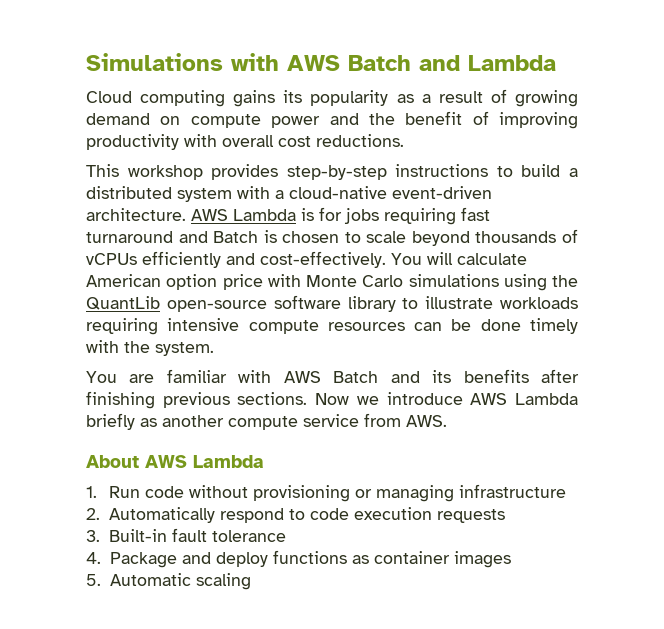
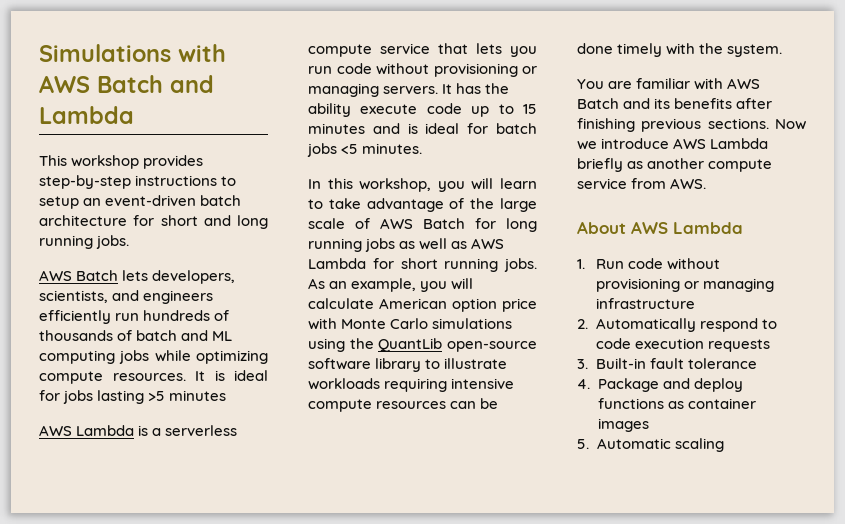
[86,89,578,107] [86,111,578,129] [86,134,404,150] // Cloud computing gains its popularity as a result of growing demand on compute power and the benefit of improving productivity with overall cost reductions. -> (134, 115) none
[521,164,578,177] [86,186,492,202] [86,207,490,225] [86,229,578,246] [86,251,422,268] build a distributed system with a cloud-native event-driven architecture. AWS Lambda is for jobs requiring fast turnaround and Batch is chosen to scale beyond thousands of vCPUs efficiently and cost-effectively. You -> [39,195,242,209] [39,215,268,229] [39,235,130,249] [39,270,236,284] [39,290,214,304] [39,310,230,324] [39,330,233,341] [39,350,268,364] [39,370,268,384] [39,390,227,404] [39,425,238,436] [308,43,537,57] [308,63,537,77] [308,83,510,97] [308,103,537,117] [308,123,537,134] [307,143,423,157] [308,178,537,192] [308,198,537,212] [308,218,537,232] [308,238,505,252] [308,258,537,272] [308,278,448,292] setup an event-driven batch architecture for short and long running jobs. // AWS Batch lets developers, scientists, and engineers efficiently run hundreds of thousands of batch and ML computing jobs while optimizing compute resources. It is ideal for jobs lasting >5 minutes // AWS Lambda is a serverless compute service that lets you run code without provisioning or managing servers. It has the ability execute code up to 15 minutes and is ideal for batch jobs <5 minutes. // In this workshop, you will learn to take advantage of the large scale of AWS Batch for long running jobs as well as AWS Lambda for short running jobs. As an example, you

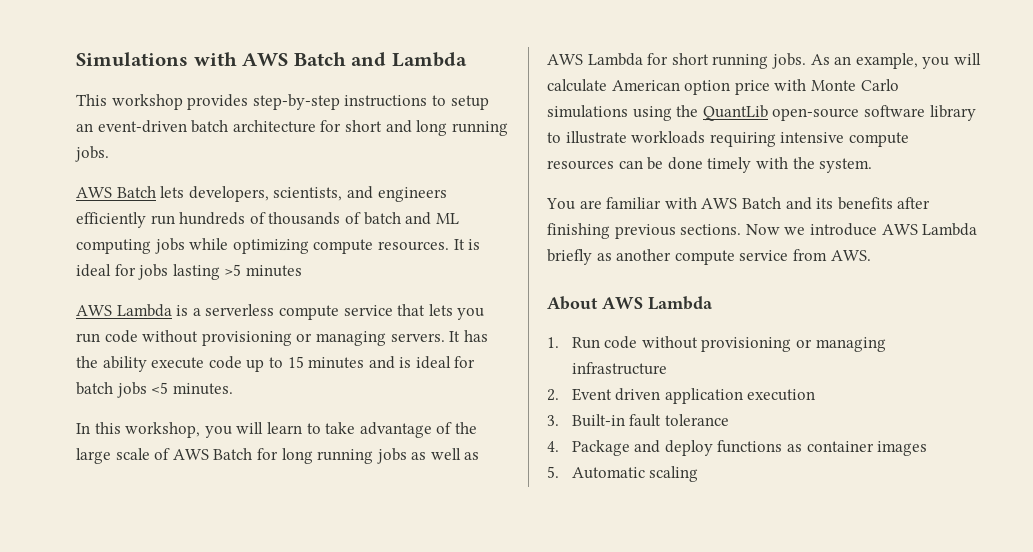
[596,318,778,332] [596,338,632,349] Automatically respond to code -> [571,388,743,404] Event driven application
[708,339,771,352] requests -> (816, 395) none

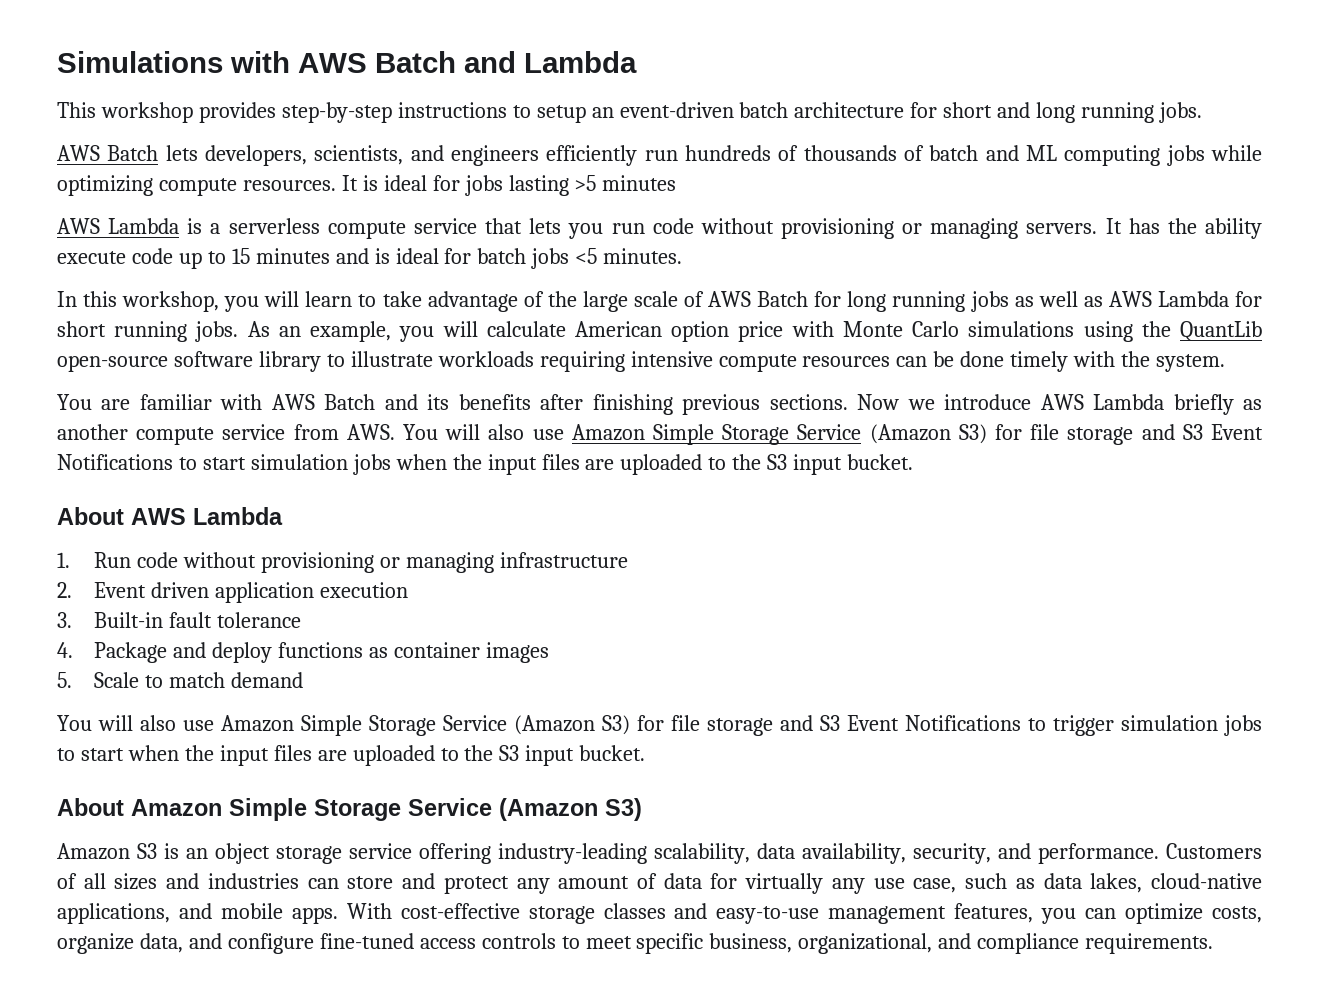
(871, 255) none -> [402,424,1264,445] [57,454,914,475] You will also use Amazon Simple Storage Service (Amazon S3) for file storage and S3 Event Notifications to start simulation jobs when the input files are uploaded to the S3 input bucket.
[571,466,699,482] Automatic scaling -> [94,672,303,688] [57,715,1262,736] [57,745,646,766] [57,798,642,821] [57,843,1262,864] [57,873,1263,894] [57,903,1263,924] [57,933,1214,954] Scale to match demand // You will also use Amazon Simple Storage Service (Amazon S3) for file storage and S3 Event Notifications to trigger simulation jobs to start when the input files are uploaded to the S3 input bucket. // About Amazon Simple Storage Service (Amazon S3) // Amazon S3 is an object storage service offering industry-leading scalability, data availability, security, and performance. Customers of all sizes and industries can store and protect any amount of data for virtually any use case, such as data lakes, cloud-native applications, and mobile apps. With cost-effective storage classes and easy-to-use management features, you can optimize costs, organize data, and configure fine-tuned access controls to meet specific business, organizational, and compliance requirements.

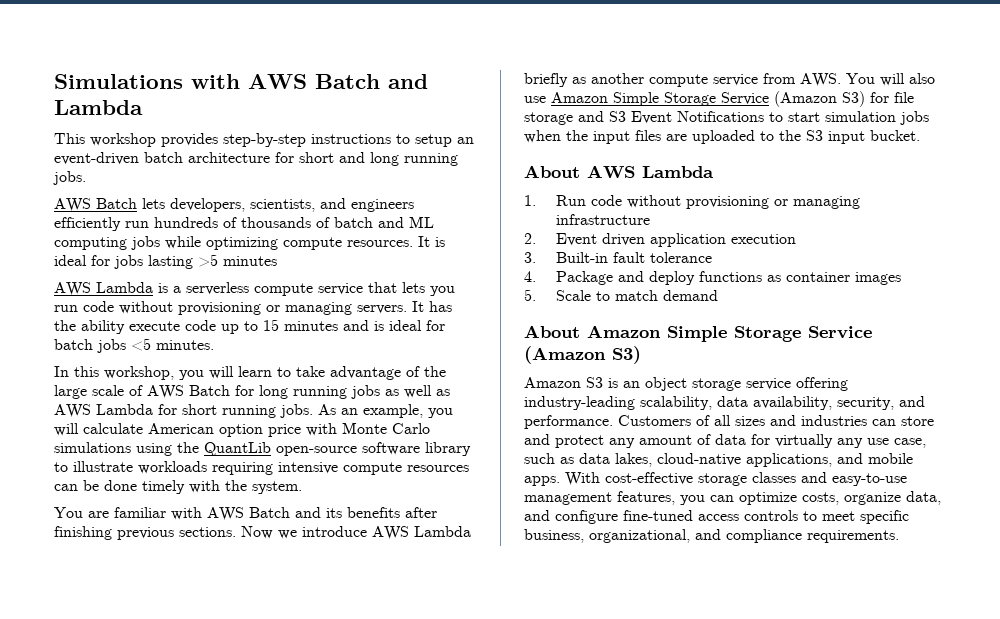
[57,715,1262,736] [57,745,646,766] // You will also use Amazon Simple Storage Service (Amazon S3) for file storage and S3 Event Notifications to trigger simulation jobs to start when the input files are uploaded to the S3 input bucket. -> (718, 295) none

